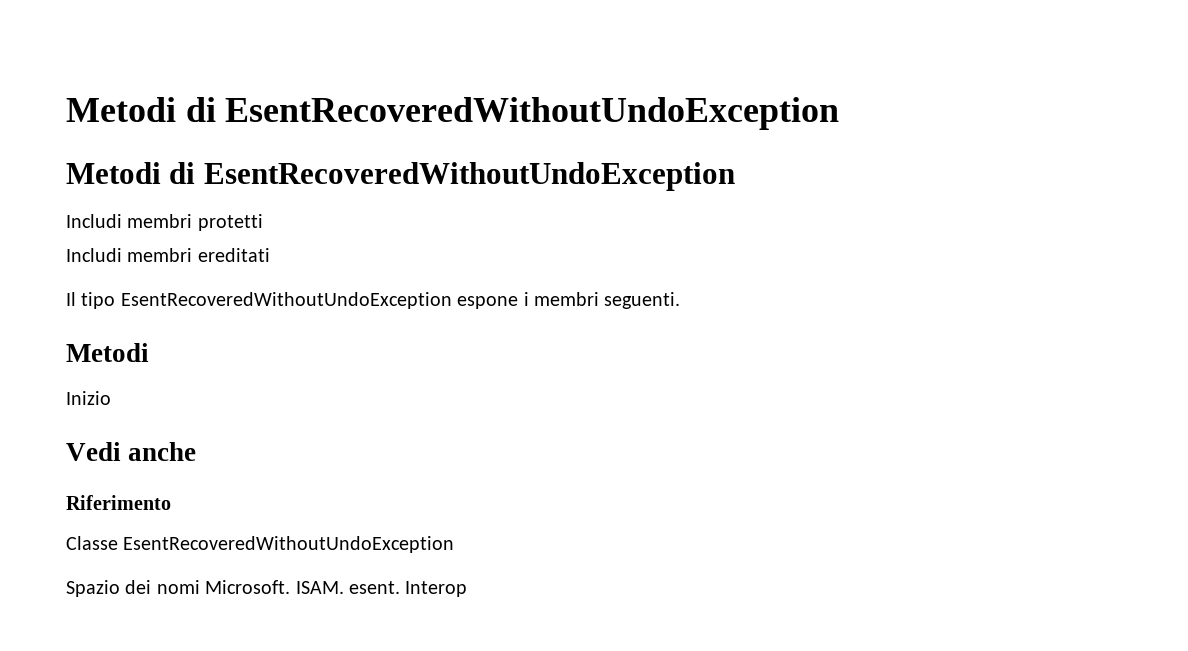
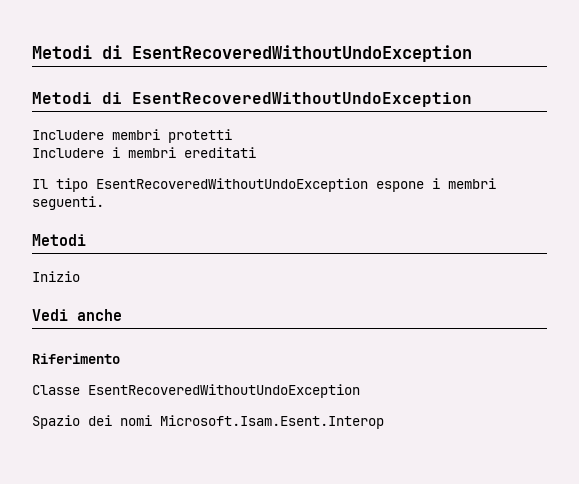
[66,214,122,228] Includi -> [32,130,104,140] Includere
[66,248,122,262] Includi -> [32,147,120,158] Includere i
[205,580,468,597] Microsoft. ISAM. esent. Interop -> [160,415,384,429] Microsoft.Isam.Esent.Interop

